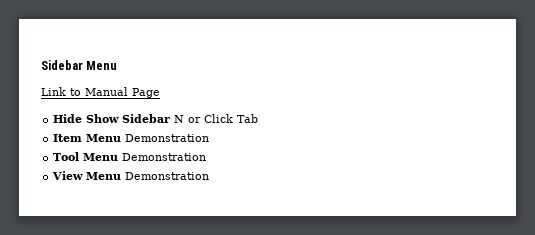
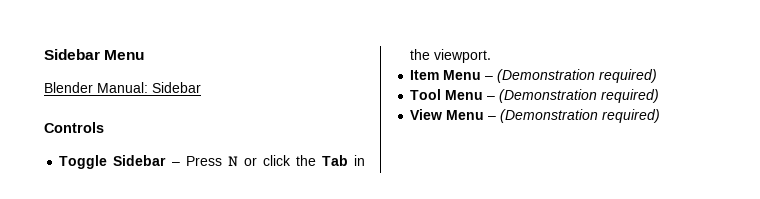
[41,87,160,98] [53,114,259,123] Link to Manual Page // Hide Show Sidebar N or Click Tab -> [44,82,201,93] [44,122,104,133] [59,155,365,169] [410,49,492,63] Blender Manual: Sidebar // Controls // Toggle Sidebar – Press N or click the Tab in the viewport.
[125,134,210,142] Demonstration -> [485,69,658,83] – (Demonstration required)
[122,153,207,161] Demonstration -> [487,89,660,103] – (Demonstration required)
[125,172,210,180] Demonstration -> [488,109,661,123] – (Demonstration required)

